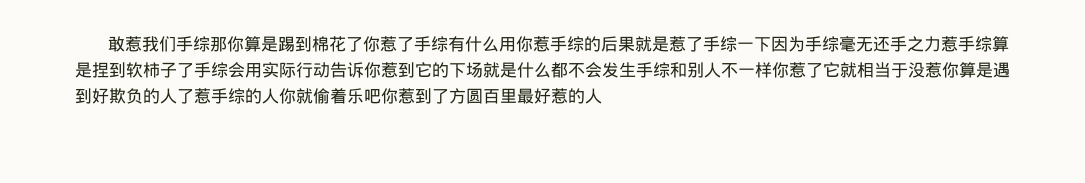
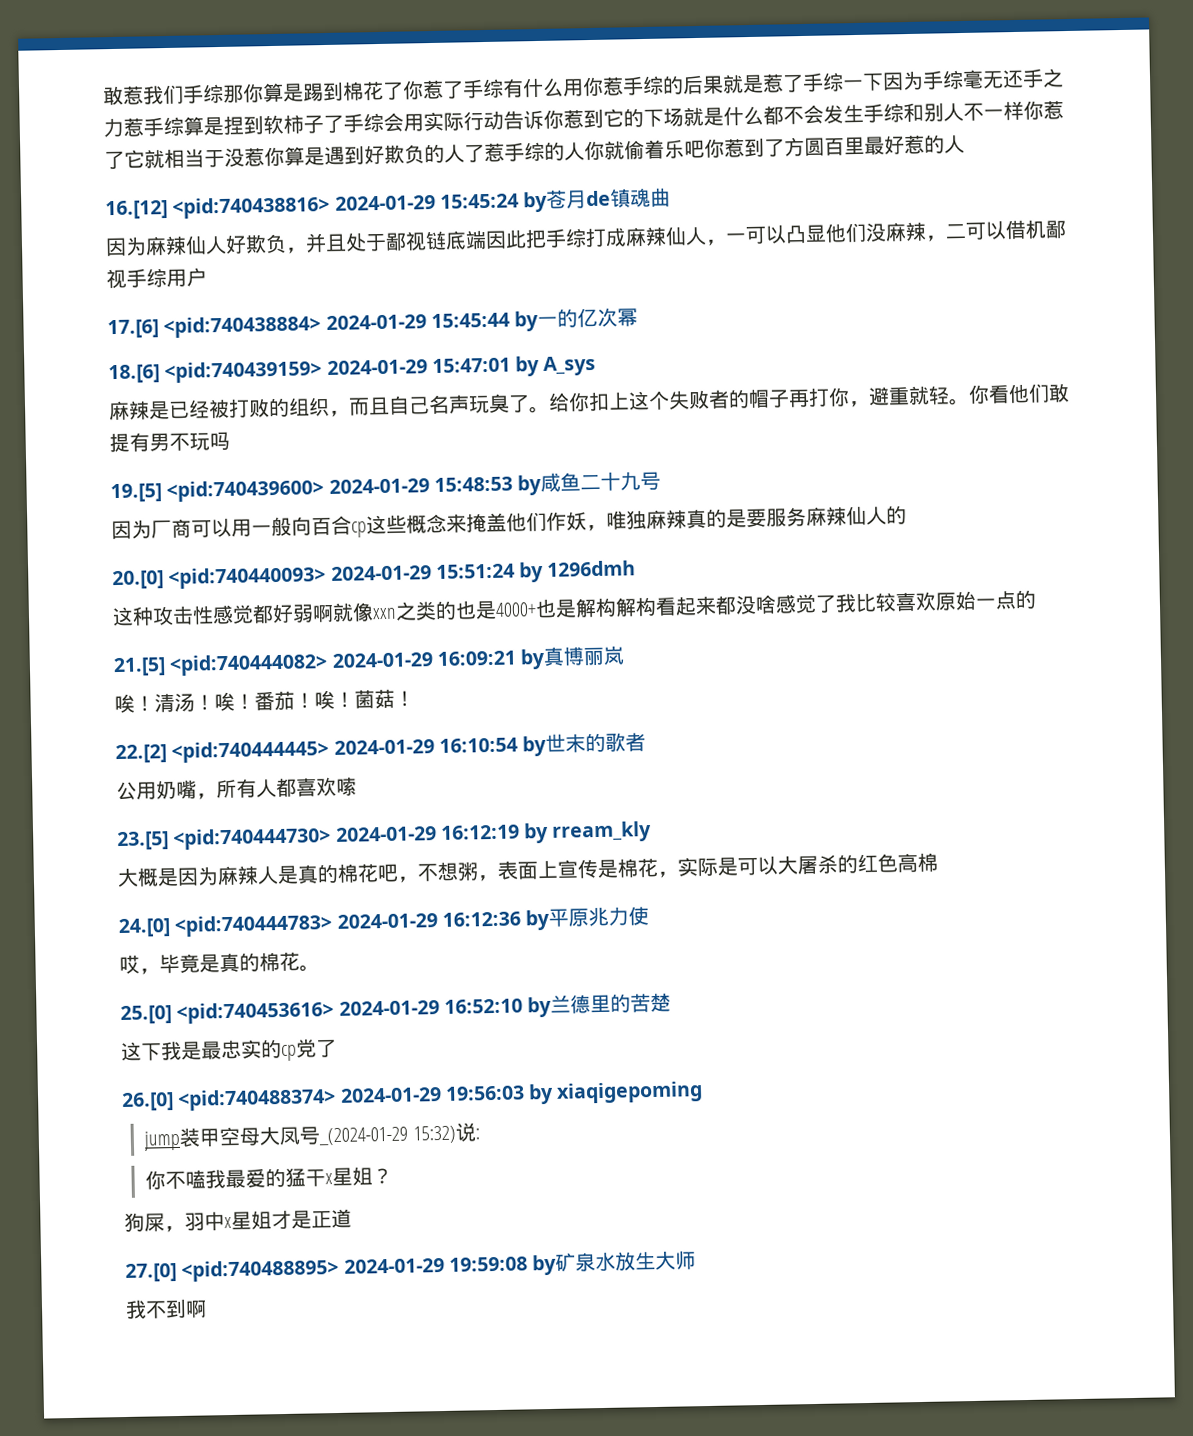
(602, 96) none -> [105,187,672,220] [105,219,1067,257] [106,267,207,290] [107,307,639,339] [108,355,597,384] [108,383,1070,421] [109,431,230,453] [110,471,662,503] [111,505,907,540] [112,560,637,590] [112,589,1037,627] [113,645,625,677] [114,688,415,714] [115,732,647,764] [116,776,357,801] [117,820,653,851] [117,852,938,888] [118,906,650,938] [119,951,320,975] [120,992,672,1025] [121,1038,337,1062] [121,1081,704,1112] [143,1122,480,1151] [145,1166,394,1190] [124,1208,352,1233] [125,1250,697,1282] [125,1298,207,1319] // 16.[12] <pid:740438816> 2024-01-29 15:45:24 by苍月de镇魂曲 // 因为麻辣仙人好欺负，并且处于鄙视链底端因此把手综打成麻辣仙人，一可以凸显他们没麻辣，二可以借机鄙视手综用户 // 17.[6] <pid:740438884> 2024-01-29 15:45:44 by一的亿次幂 // 18.[6] <pid:740439159> 2024-01-29 15:47:01 by A_sys // 麻辣是已经被打败的组织，而且自己名声玩臭了。给你扣上这个失败者的帽子再打你，避重就轻。你看他们敢提有男不玩吗 // 19.[5] <pid:740439600> 2024-01-29 15:48:53 by咸鱼二十九号 // 因为厂商可以用一般向百合cp这些概念来掩盖他们作妖，唯独麻辣真的是要服务麻辣仙人的 // 20.[0] <pid:740440093> 2024-01-29 15:51:24 by 1296dmh // 这种攻击性感觉都好弱啊就像xxn之类的也是4000+也是解构解构看起来都没啥感觉了我比较喜欢原始一点的 // 21.[5] <pid:740444082> 2024-01-29 16:09:21 by真博丽岚 // 唉！清汤！唉！番茄！唉！菌菇！ // 22.[2] <pid:740444445> 2024-01-29 16:10:54 by世末的歌者 // 公用奶嘴，所有人都喜欢嗦 // 23.[5] <pid:740444730> 2024-01-29 16:12:19 by rream_kly // 大概是因为麻辣人是真的棉花吧，不想粥，表面上宣传是棉花，实际是可以大屠杀的红色高棉 // 24.[0] <pid:740444783> 2024-01-29 16:12:36 by平原兆力使 // 哎，毕竟是真的棉花。 // 25.[0] <pid:740453616> 2024-01-29 16:52:10 by兰德里的苦楚 // 这下我是最忠实的cp党了 // 26.[0] <pid:740488374> 2024-01-29 19:56:03 by xiaqigepoming // jump装甲空母大凤号_(2024-01-29 15:32)说: // 你不嗑我最爱的猛干x星姐？ // 狗屎，羽中x星姐才是正道 // 27.[0] <pid:740488895> 2024-01-29 19:59:08 by矿泉水放生大师 // 我不到啊

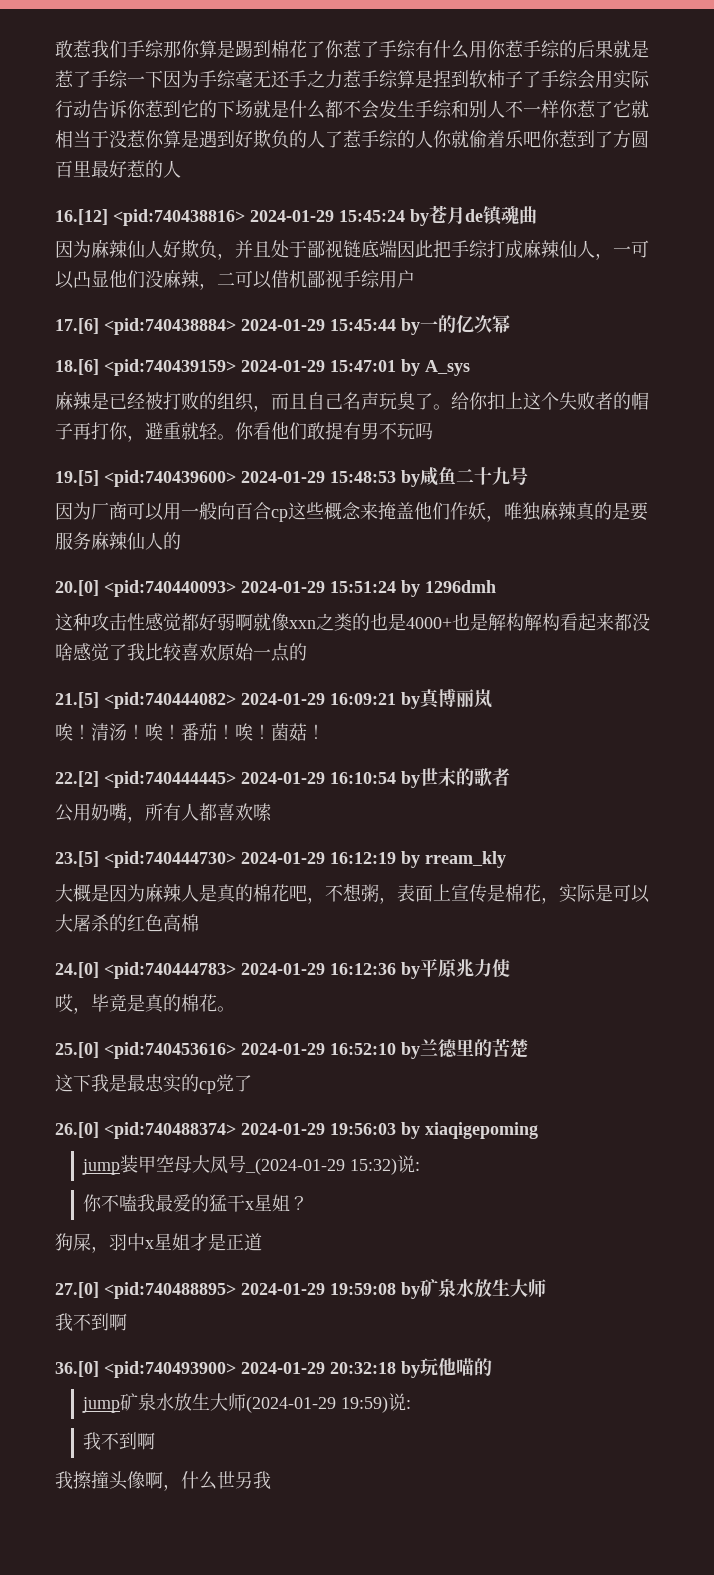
(207, 1309) none -> [55,1358,492,1378] [82,1393,412,1413] [83,1432,156,1450] [55,1471,271,1491] // 36.[0] <pid:740493900> 2024-01-29 20:32:18 by玩他喵的 // jump矿泉水放生大师(2024-01-29 19:59)说: // 我不到啊 // 我擦撞头像啊，什么世另我

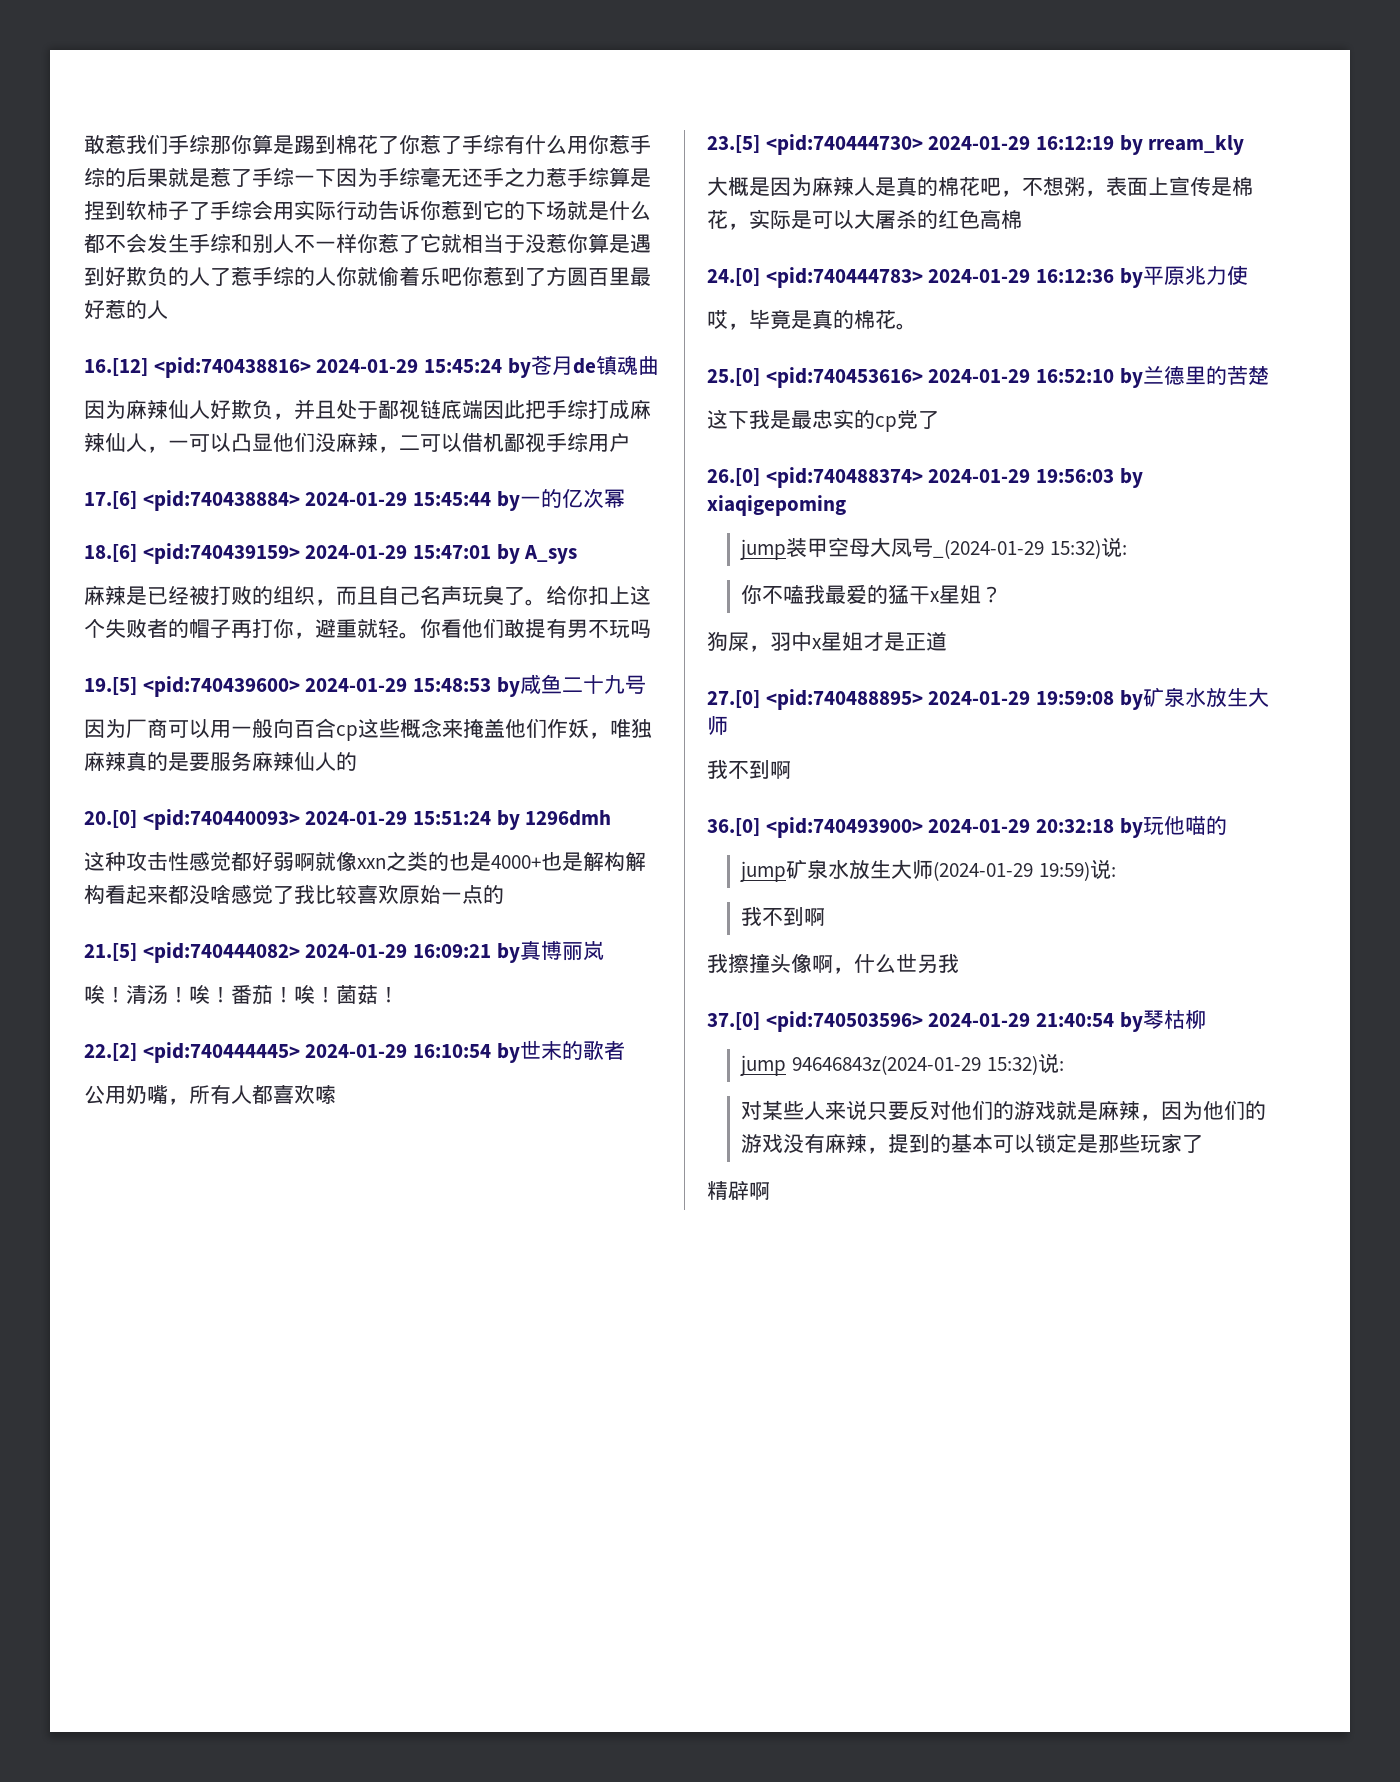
(271, 1480) none -> [707,1010,1206,1032] [740,1053,1064,1076] [741,1100,1267,1121] [741,1133,1204,1154] [707,1181,770,1200] // 37.[0] <pid:740503596> 2024-01-29 21:40:54 by琴枯柳 // jump 94646843z(2024-01-29 15:32)说: // 对某些人来说只要反对他们的游戏就是麻辣，因为他们的游戏没有麻辣，提到的基本可以锁定是那些玩家了 // 精辟啊

